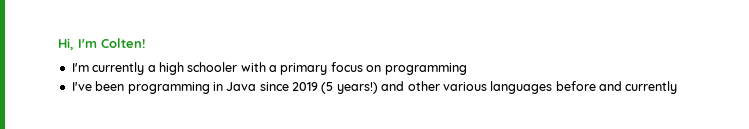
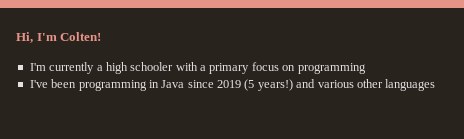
[407,81,678,94] other various languages before and currently -> [317,79,436,91] various other languages

